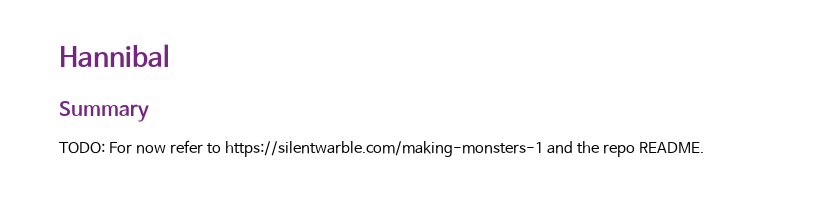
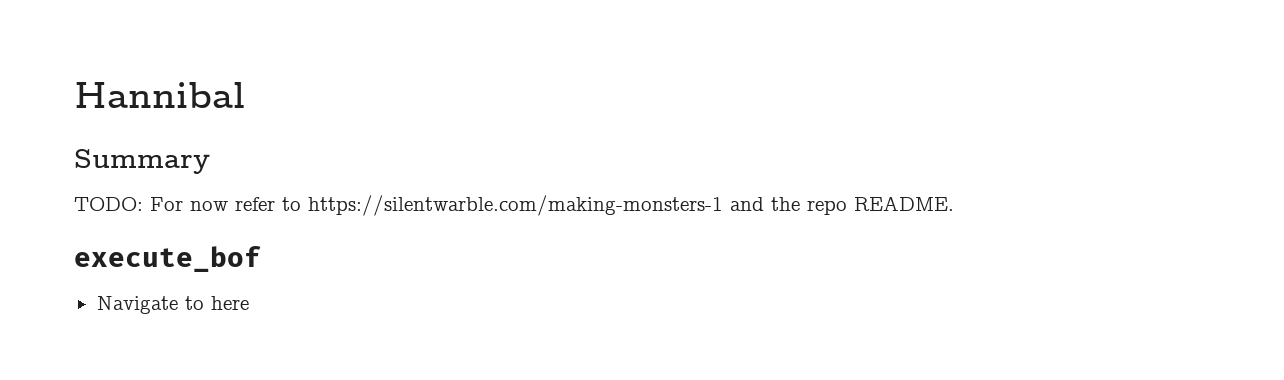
(705, 147) none -> [74,246,261,272] [96,296,249,314] // execute_bof // Navigate to here

